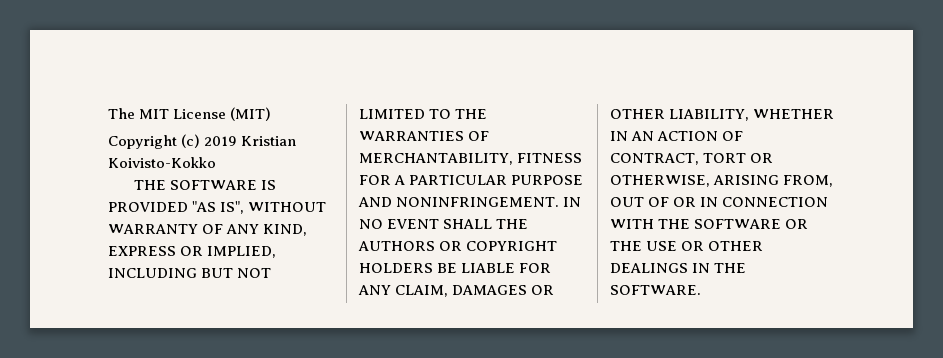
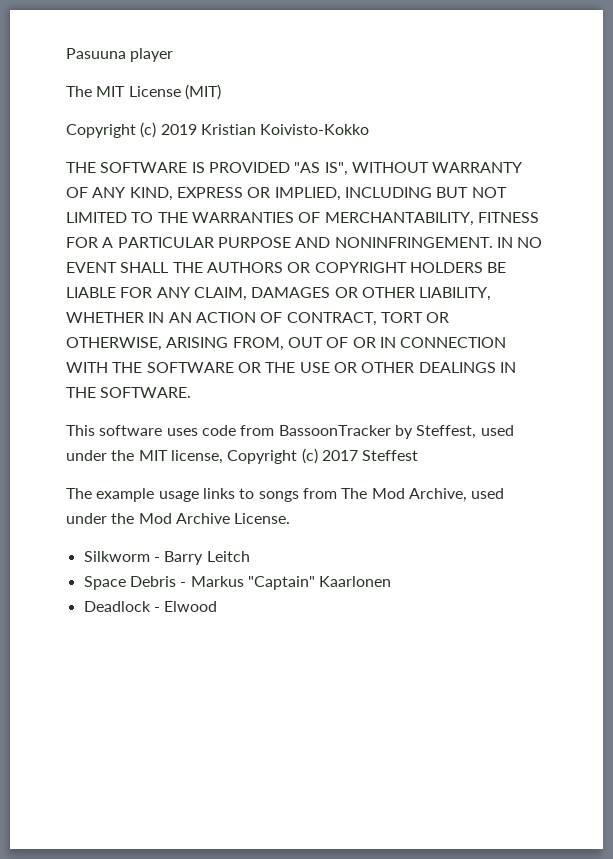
(108, 113) none -> [66,48,174,62] Pasuuna player //
(701, 290) none -> [66,425,514,439] [66,448,419,464] [66,488,505,502] [66,513,291,524] [83,551,250,565] [83,576,392,590] [83,601,218,612] // This software uses code from BassoonTracker by Steffest, used under the MIT license, Copyright (c) 2017 Steffest // The example usage links to songs from The Mod Archive, used under the Mod Archive License. // Silkworm - Barry Leitch // Space Debris - Markus "Captain" Kaarlonen // Deadlock - Elwood

